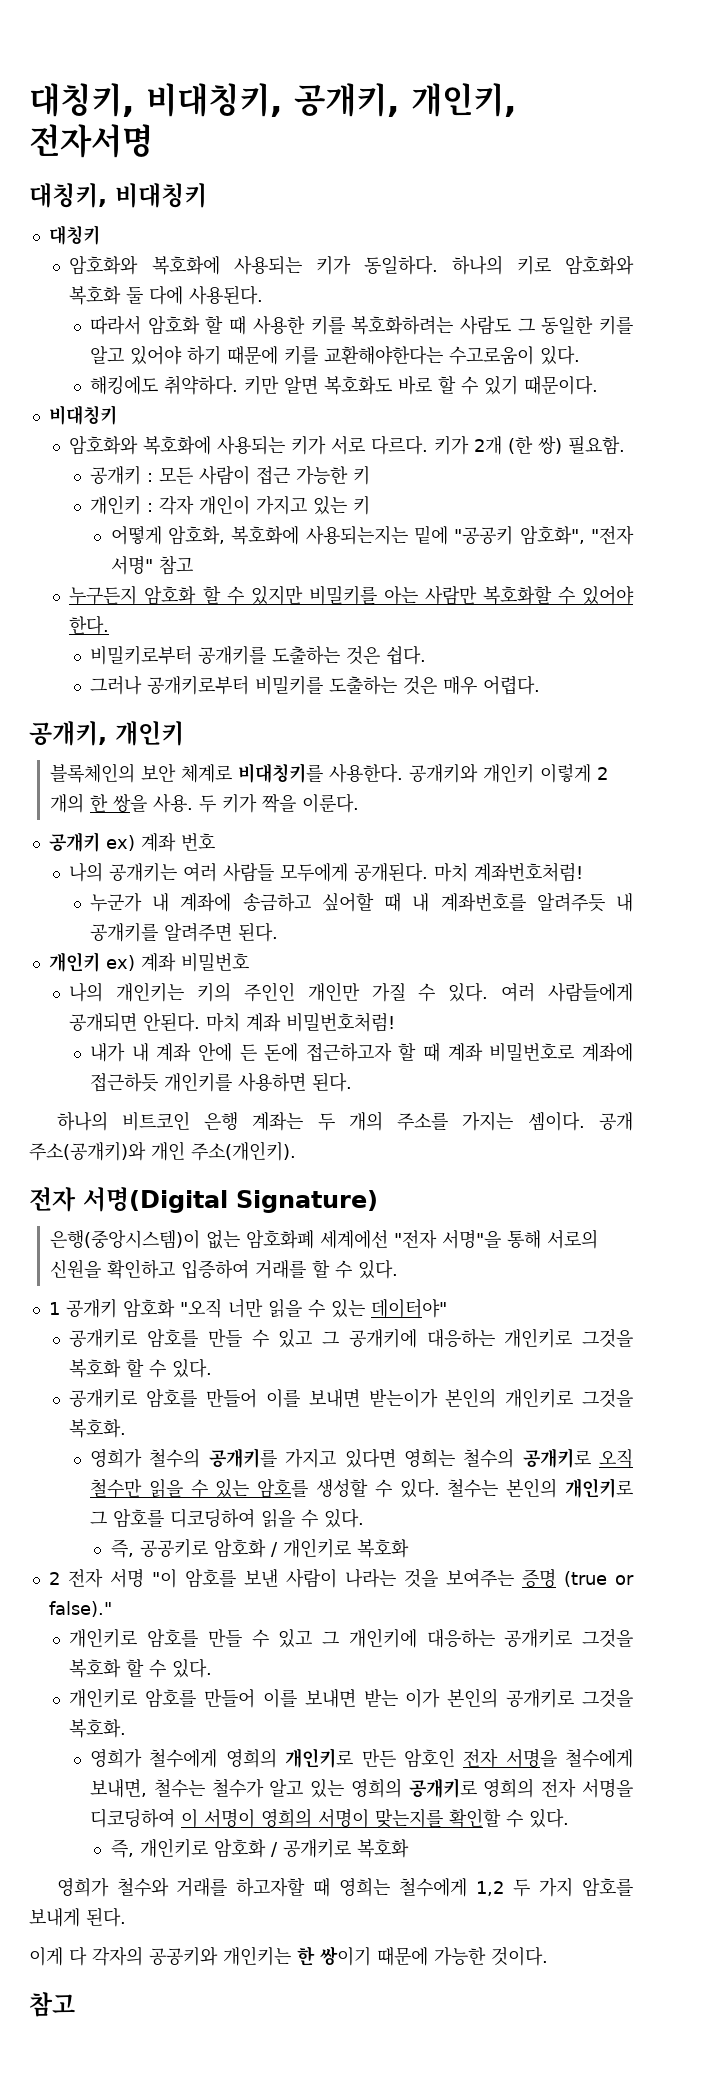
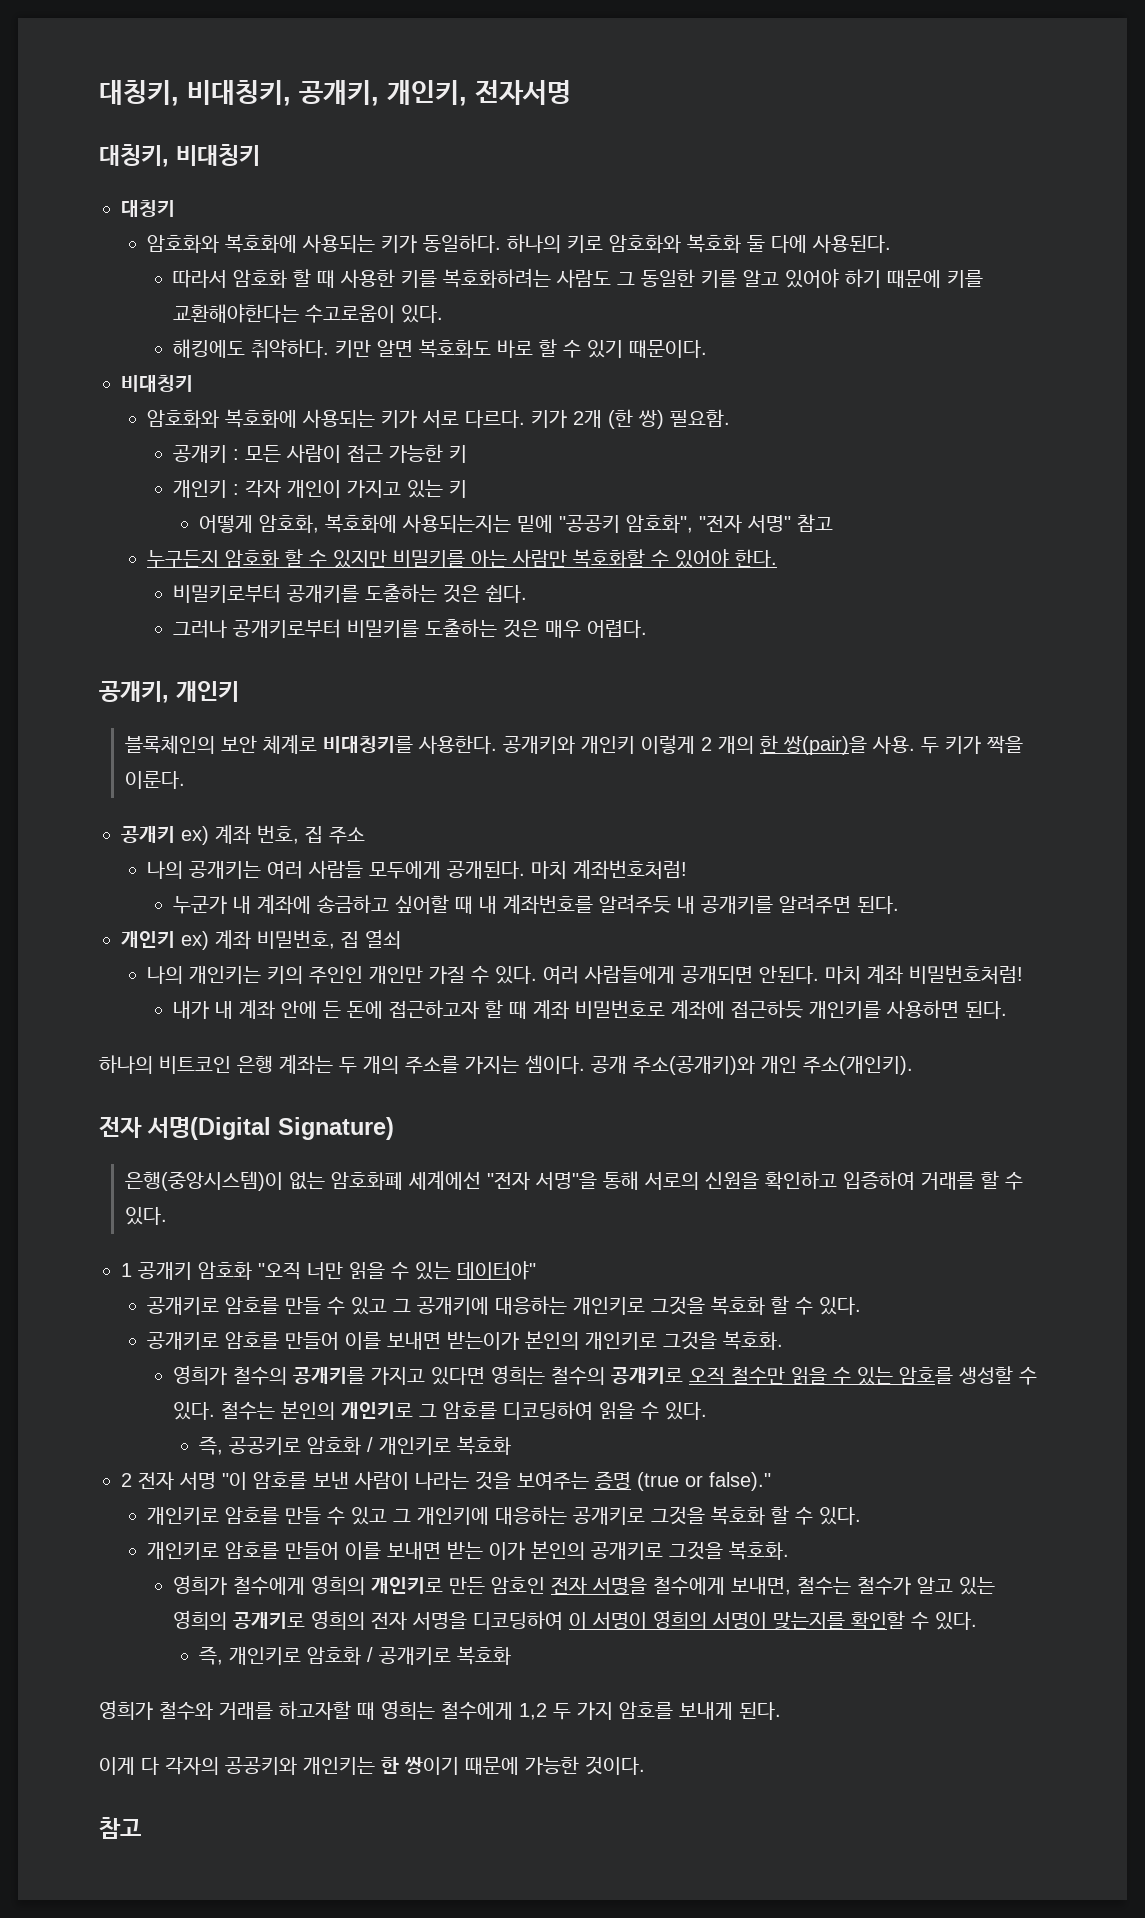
[112,794,147,813] 쌍을 -> [783,736,868,755] 쌍(pair)을
[180,833,215,851] 번호 -> [257,825,365,844] 번호, 집 주소
[180,953,249,972] 비밀번호 -> [257,930,401,949] 비밀번호, 집 열쇠

